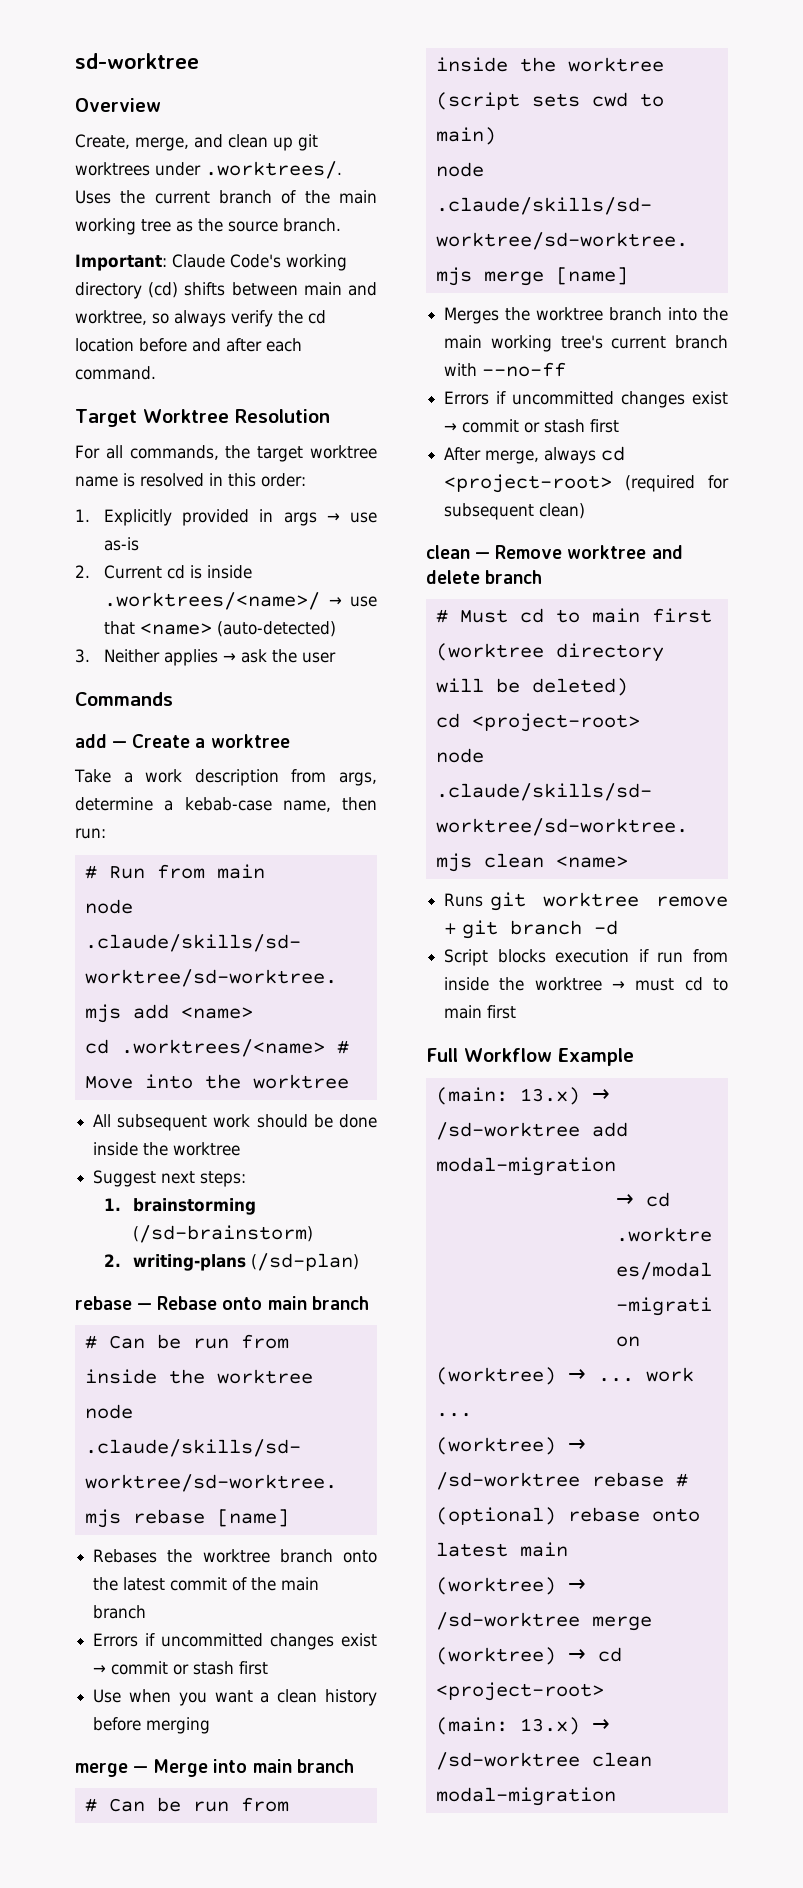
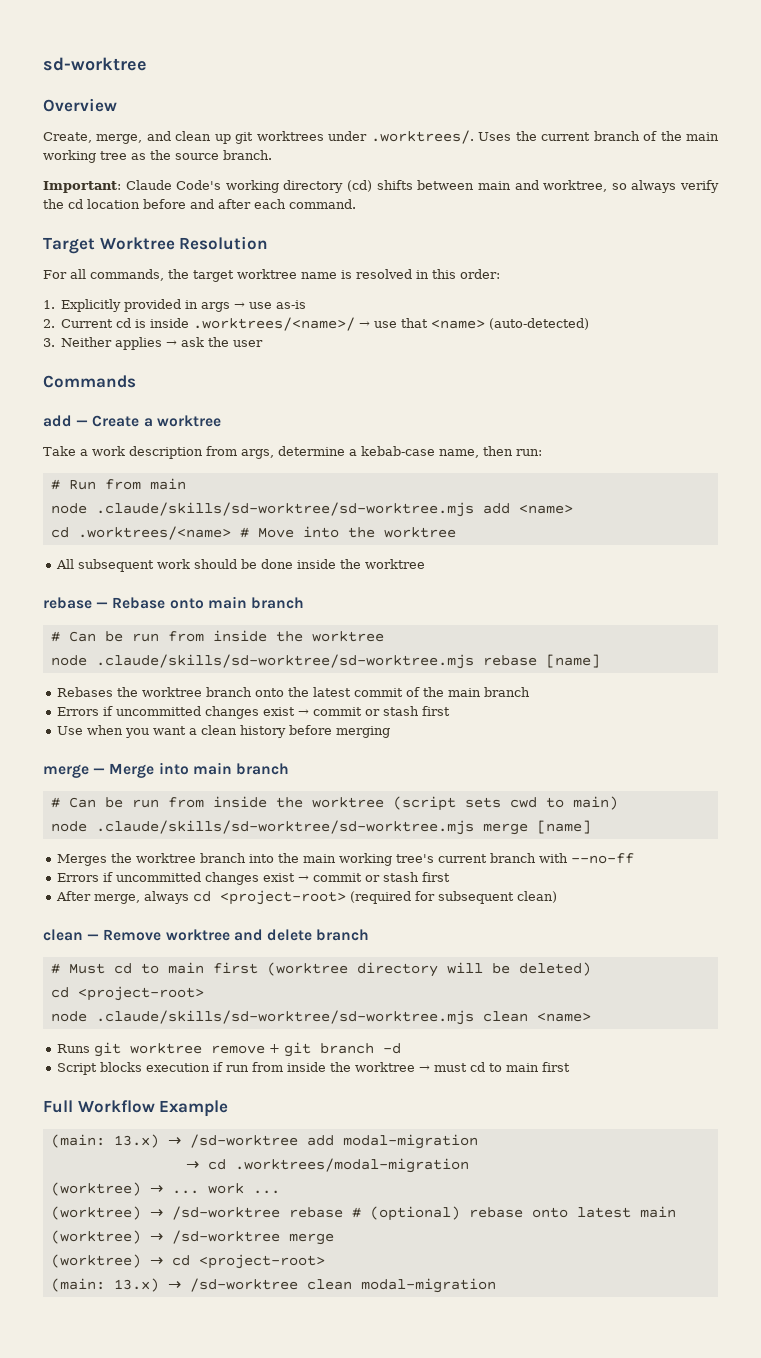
[93,1170,247,1187] [104,1198,257,1215] [133,1225,314,1243] [104,1253,360,1271] // Suggest next steps: // 1. brainstorming (/sd-brainstorm) // 2. writing-plans (/sd-plan) -> (425, 564) none

